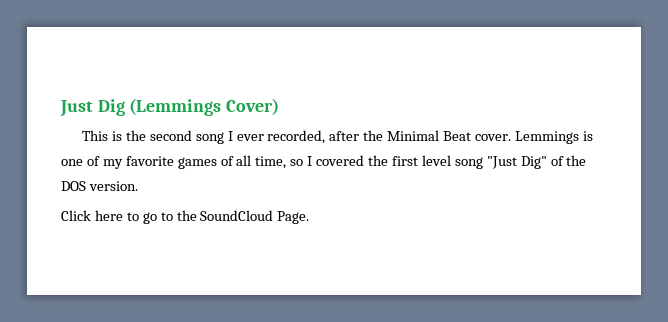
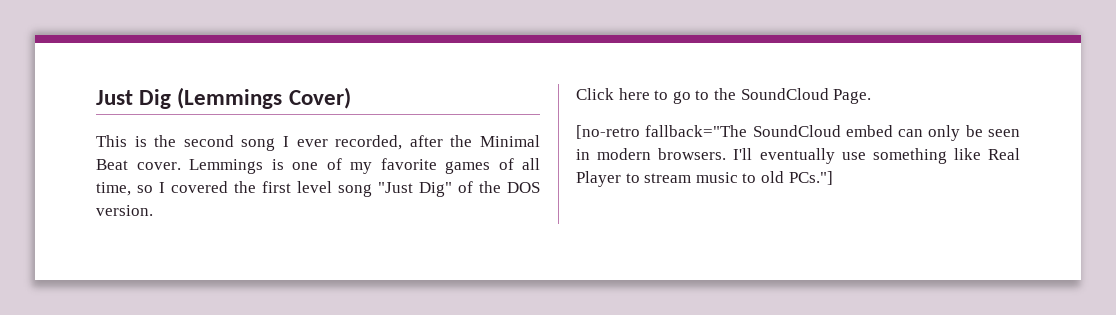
(310, 217) none -> [576,125,1020,141] [576,148,1020,164] [576,171,833,187] // [no-retro fallback="The SoundCloud embed can only be seen in modern browsers. I'll eventually use something like Real Player to stream music to old PCs."]

